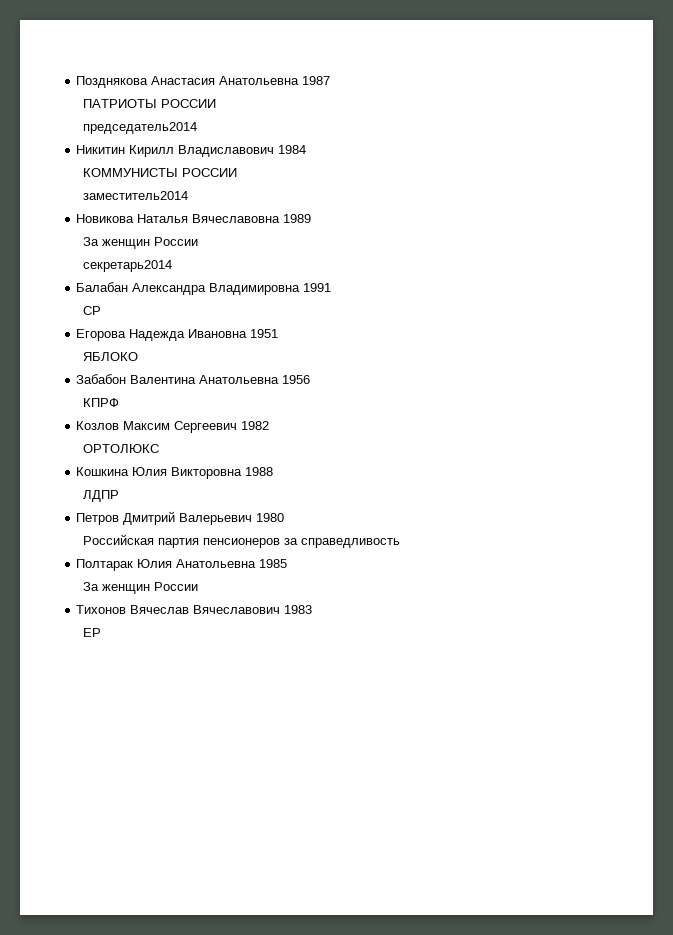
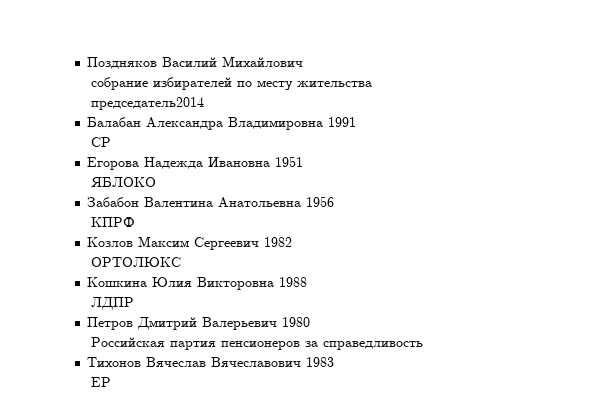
[76,76,331,88] [82,99,216,108] [82,122,197,134] [76,145,307,157] [82,168,237,177] [82,191,188,200] [76,214,312,223] [82,237,198,249] [82,260,172,272] Позднякова Анастасия Анатольевна 1987 // ПАТРИОТЫ РОССИИ // председатель2014 // Никитин Кирилл Владиславович 1984 // КОММУНИСТЫ РОССИИ // заместитель2014 // Новикова Наталья Вячеславовна 1989 // За женщин России // секретарь2014 -> [87,56,304,69] [90,77,372,91] [90,97,204,110] Поздняков Василий Михайлович // собрание избирателей по месту жительства // председатель2014
[76,559,288,571] [82,582,198,594] // Полтарак Юлия Анатольевна 1985 // За женщин России -> (423, 345) none

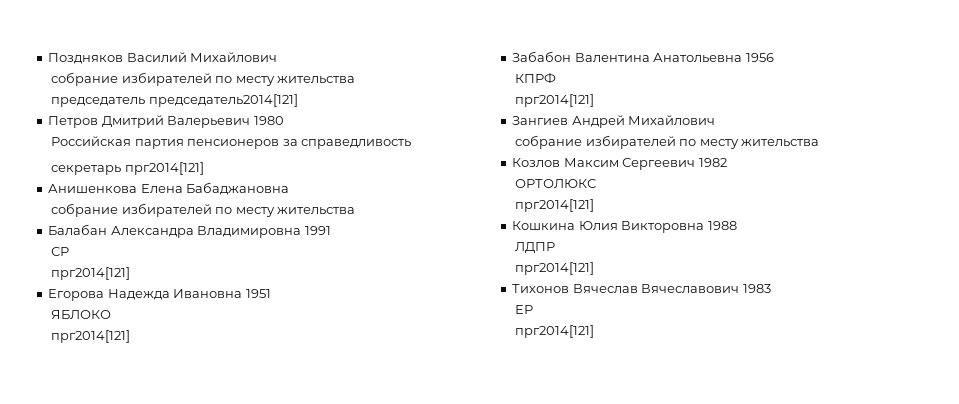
[90,97,204,110] [87,117,357,130] [90,137,111,147] [87,156,304,170] [90,177,156,187] [87,196,335,208] [90,217,135,227] [87,236,293,250] [90,257,181,267] [87,277,308,290] [90,297,134,310] председатель2014 // Балабан Александра Владимировна 1991 // СР // Егорова Надежда Ивановна 1951 // ЯБЛОКО // Забабон Валентина Анатольевна 1956 // КПРФ // Козлов Максим Сергеевич 1982 // ОРТОЛЮКС // Кошкина Юлия Викторовна 1988 // ЛДПР -> [51,94,298,107] председатель председатель2014[121]
(423, 345) none -> [51,162,204,175] [48,182,290,195] [51,203,356,217] [48,224,331,238] [51,247,70,256] [51,267,131,280] [48,289,271,301] [51,310,112,319] [51,330,131,343] [512,51,774,63] [515,73,557,83] [515,94,595,107] [512,115,716,128] [515,135,820,149] [512,158,727,170] [515,179,597,188] [515,199,595,212] [512,221,737,233] [515,242,556,254] [515,262,595,275] // секретарь прг2014[121] // Анишенкова Елена Бабаджановна // собрание избирателей по месту жительства // Балабан Александра Владимировна 1991 // СР // прг2014[121] // Егорова Надежда Ивановна 1951 // ЯБЛОКО // прг2014[121] // Забабон Валентина Анатольевна 1956 // КПРФ // прг2014[121] // Зангиев Андрей Михайлович // собрание избирателей по месту жительства // Козлов Максим Сергеевич 1982 // ОРТОЛЮКС // прг2014[121] // Кошкина Юлия Викторовна 1988 // ЛДПР // прг2014[121]
(111, 382) none -> [515,325,595,338] // прг2014[121]

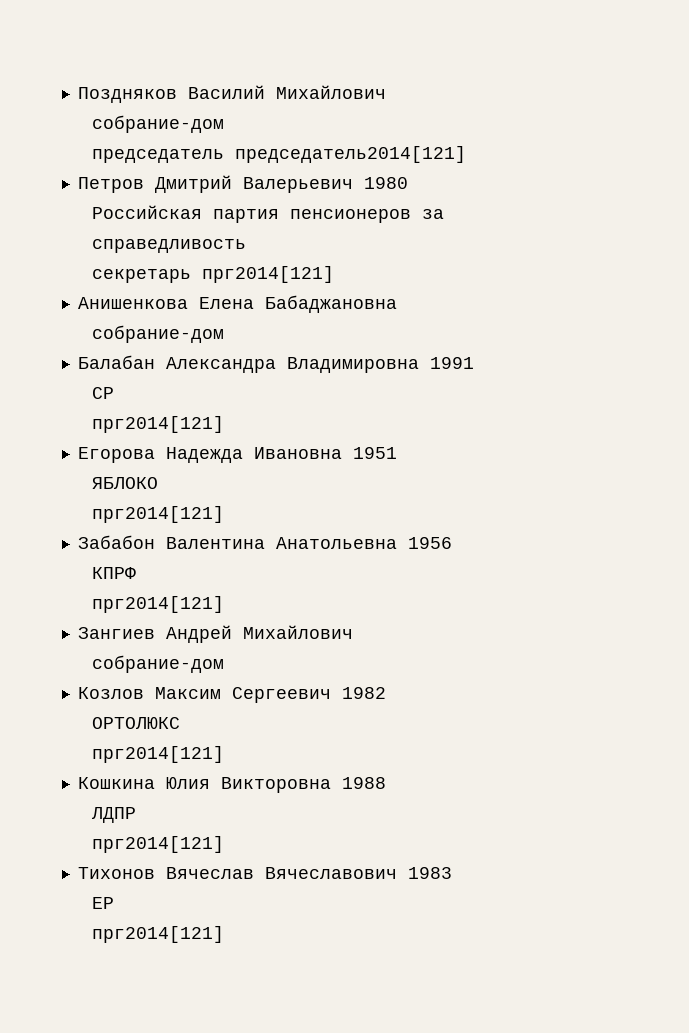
[51,72,356,86] собрание избирателей по месту жительства -> [91,115,224,133] собрание-дом
[51,203,356,217] собрание избирателей по месту жительства -> [91,325,224,343] собрание-дом
[515,135,820,149] собрание избирателей по месту жительства -> [91,655,224,673] собрание-дом

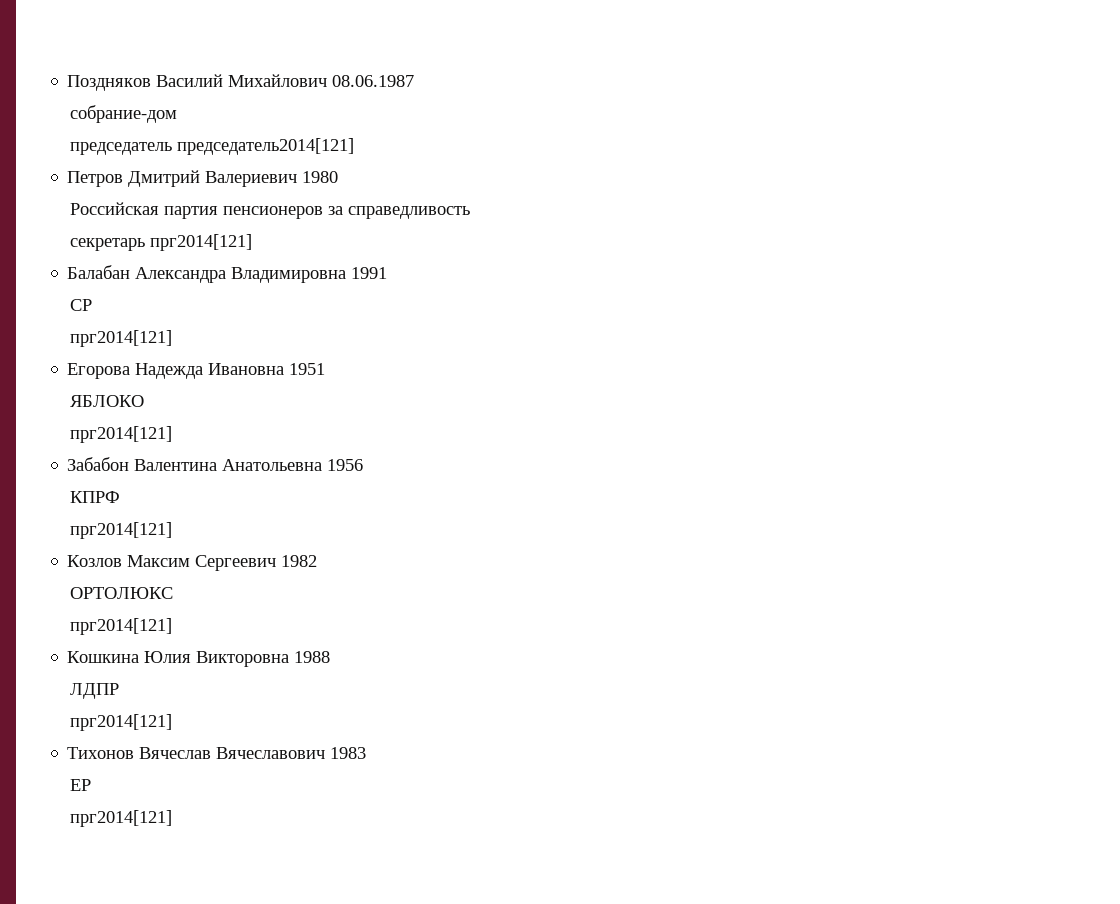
(386, 92) none -> [332,75,415,87] 08.06.1987
[242,177,353,193] Валерьевич -> [205,171,298,187] Валериевич
[77,295,397,313] [91,325,224,343] // Анишенкова Елена Бабаджановна // собрание-дом -> (253, 242) none
[77,625,353,643] [91,655,224,673] // Зангиев Андрей Михайлович // собрание-дом -> (173, 530) none

